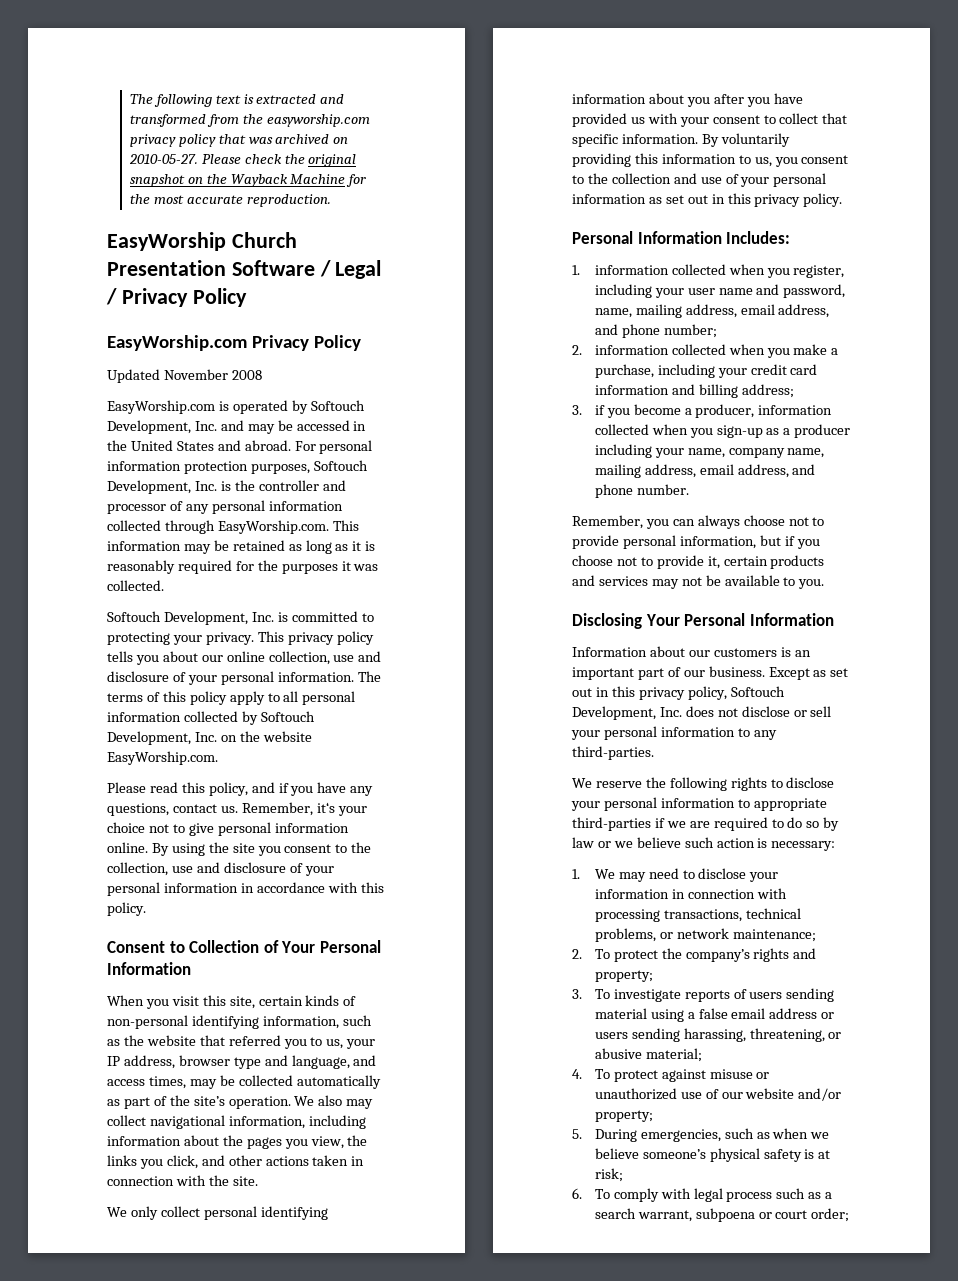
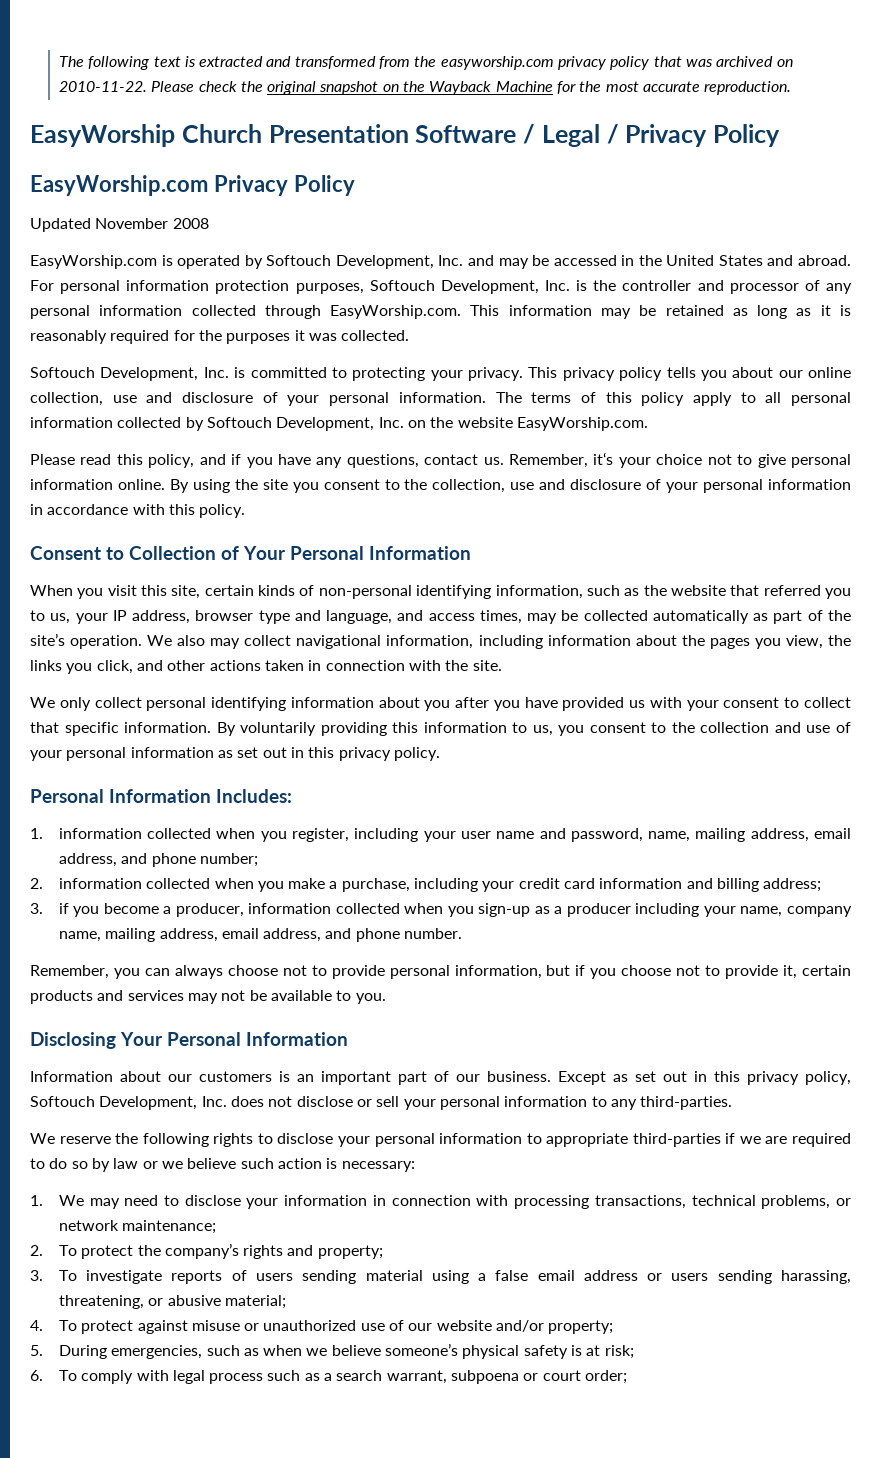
[128,154,198,164] 2010-05-27. -> [58,81,147,92] 2010-11-22.

